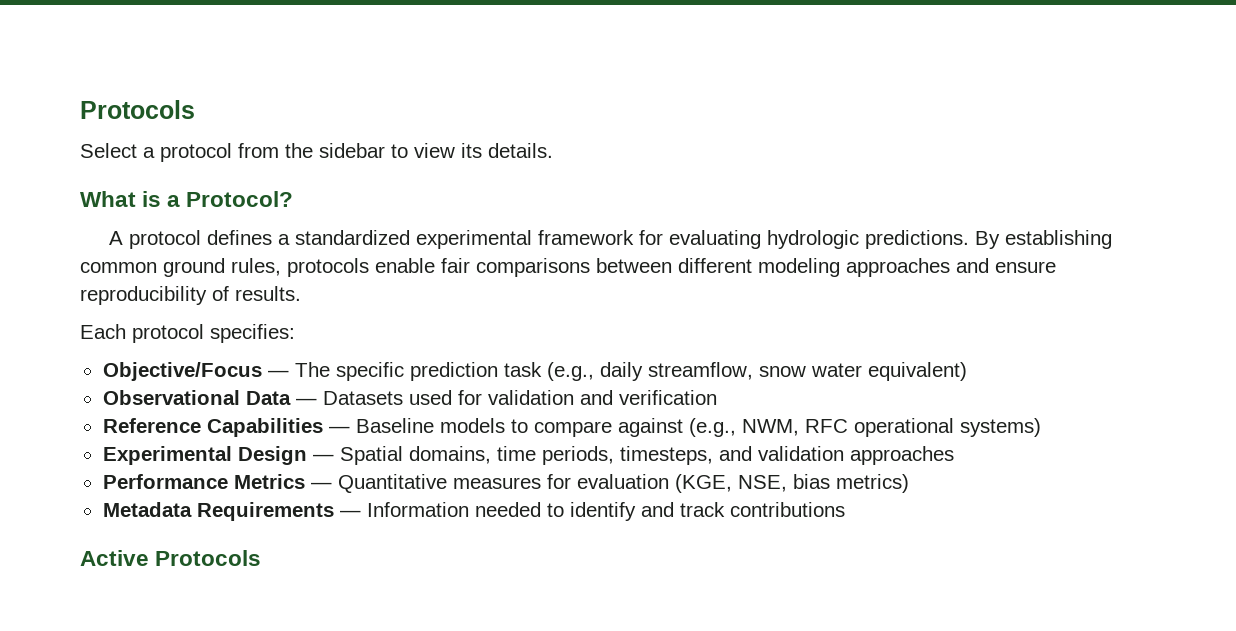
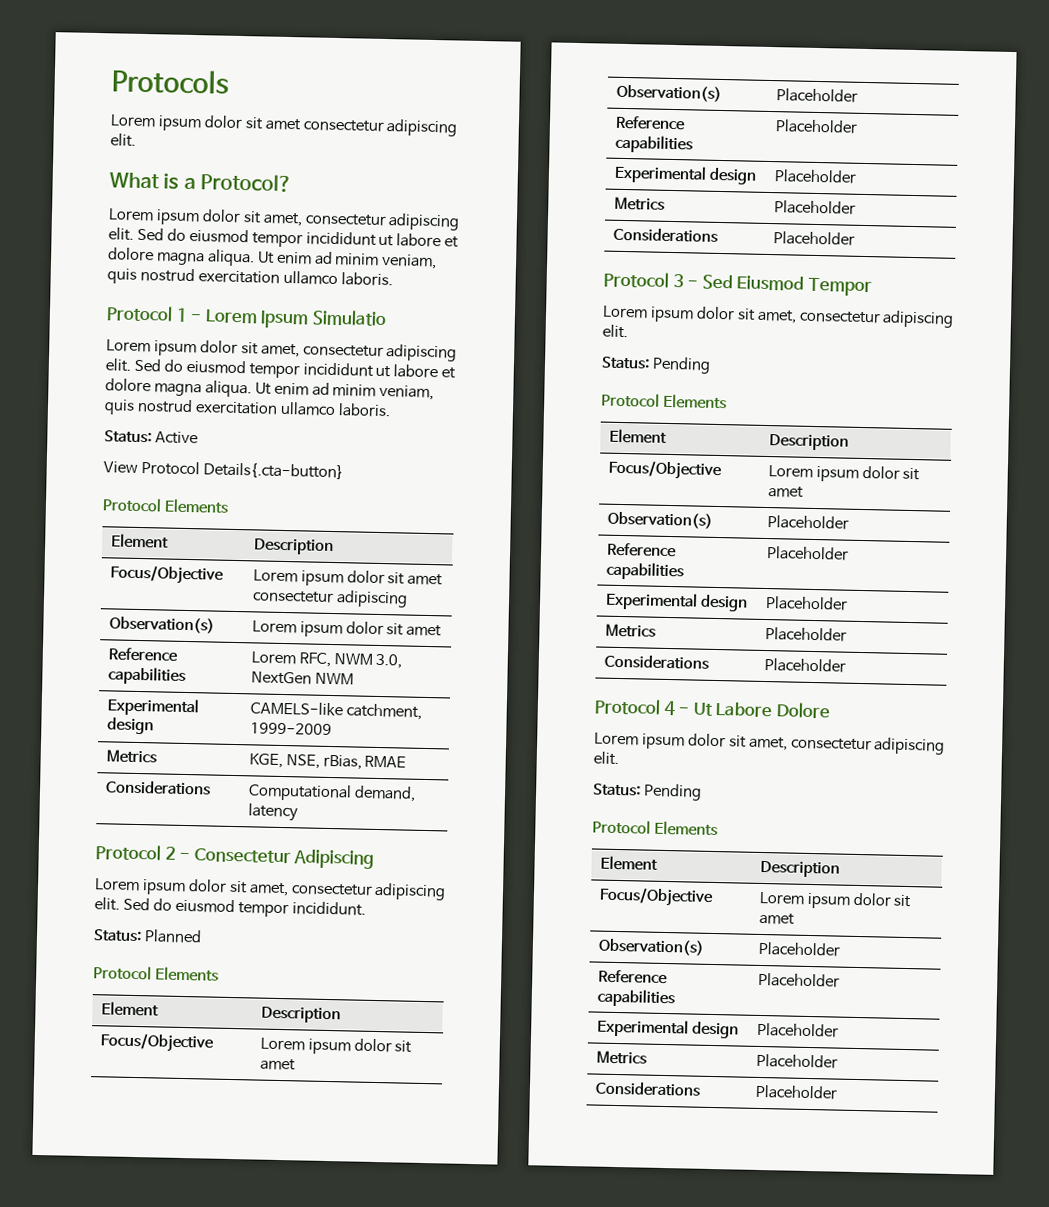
[80,143,553,162] [80,191,294,207] [109,230,1113,249] [80,258,1056,277] [80,286,301,305] [80,324,295,343] [102,362,967,381] [102,390,717,405] [102,418,1041,437] [102,446,954,465] [102,474,909,493] [102,502,845,521] [80,550,262,566] Select a protocol from the sidebar to view its details. // What is a Protocol? // A protocol defines a standardized experimental framework for evaluating hydrologic predictions. By establishing common ground rules, protocols enable fair comparisons between different modeling approaches and ensure reproducibility of results. // Each protocol specifies: // Objective/Focus — The specific prediction task (e.g., daily streamflow, snow water equivalent) // Observational Data — Datasets used for validation and verification // Reference Capabilities — Baseline models to compare against (e.g., NWM, RFC operational systems) // Experimental Design — Spatial domains, time periods, timesteps, and validation approaches // Performance Metrics — Quantitative measures for evaluation (KGE, NSE, bias metrics) // Metadata Requirements — Information needed to identify and track contributions // Active Protocols -> [110,114,459,137] [110,133,136,147] [109,172,292,193] [108,208,461,231] [108,227,460,248] [108,247,438,270] [107,267,393,287] [106,305,387,329] [106,339,458,362] [105,358,457,379] [105,378,435,401] [104,398,391,418] [104,430,198,445] [103,461,344,480] [102,497,229,514] [110,533,169,549] [252,538,334,556] [109,565,224,585] [252,569,444,587] [251,590,408,608] [108,616,215,634] [251,620,443,638] [107,647,178,662] [107,666,186,685] [250,651,403,669] [250,671,354,685] [106,697,199,717] [106,717,154,735] [249,701,422,720] [249,722,332,736] [105,749,157,764] [248,753,407,770] [104,780,211,796] [247,783,416,802] [247,803,298,822] [95,844,375,869] [94,878,447,901] [94,897,366,918] [93,929,202,944] [93,965,219,982] [100,1001,159,1017] [260,1006,341,1024] [99,1033,214,1053] [259,1037,413,1055] [259,1058,296,1071] [615,84,722,102] [775,88,858,103] [614,115,686,131] [614,134,693,154] [774,119,858,134] [613,164,757,185] [773,169,857,184] [613,196,665,211] [773,200,856,215] [612,227,718,243] [772,231,855,246] [603,271,872,297] [602,305,955,328] [602,324,628,339] [601,356,711,374] [601,392,727,410] [608,428,667,444] [768,434,849,451] [607,460,722,481] [767,465,921,482] [767,486,804,498] [606,511,713,529] [766,515,849,530] [606,542,677,558] [605,561,684,581] [765,546,849,561] [604,591,748,612] [764,595,848,611] [604,623,656,638] [764,626,847,642] [603,654,709,670] [763,657,846,673] [594,698,830,719] [594,732,946,755] [593,751,619,765] [593,783,702,801] [592,819,718,837] [599,855,658,871] [759,860,840,878] [598,887,714,907] [758,891,913,909] [758,912,795,925] [597,938,705,956] [757,941,841,957] [597,969,668,985] [596,988,676,1008] [757,972,840,988] [596,1018,739,1039] [756,1022,839,1038] [595,1050,647,1065] [755,1053,838,1069] [594,1081,701,1097] [754,1084,838,1100] Lorem ipsum dolor sit amet consectetur adipiscing elit. // What is a Protocol? // Lorem ipsum dolor sit amet, consectetur adipiscing elit. Sed do eiusmod tempor incididunt ut labore et dolore magna aliqua. Ut enim ad minim veniam, quis nostrud exercitation ullamco laboris. // Protocol 1 - Lorem Ipsum Simulatio // Lorem ipsum dolor sit amet, consectetur adipiscing elit. Sed do eiusmod tempor incididunt ut labore et dolore magna aliqua. Ut enim ad minim veniam, quis nostrud exercitation ullamco laboris. // Status: Active // View Protocol Details{.cta-button} // Protocol Elements // Element | Description // Focus/Objective | Lorem ipsum dolor sit amet consectetur adipiscing // Observation(s) | Lorem ipsum dolor sit amet // Reference capabilities | Lorem RFC, NWM 3.0, NextGen NWM // Experimental design | CAMELS-like catchment, 1999-2009 // Metrics | KGE, NSE, rBias, RMAE // Considerations | Computational demand, latency // Protocol 2 - Consectetur Adipiscing // Lorem ipsum dolor sit amet, consectetur adipiscing elit. Sed do eiusmod tempor incididunt. // Status: Planned // Protocol Elements // Element | Description // Focus/Objective | Lorem ipsum dolor sit amet // Observation(s) | Placeholder // Reference capabilities | Placeholder // Experimental design | Placeholder // Metrics | Placeholder // Considerations | Placeholder // Protocol 3 - Sed Eiusmod Tempor // Lorem ipsum dolor sit amet, consectetur adipiscing elit. // Status: Pending // Protocol Elements // Element | Description // Focus/Objective | Lorem ipsum dolor sit amet // Observation(s) | Placeholder // Reference capabilities | Placeholder // Experimental design | Placeholder // Metrics | Placeholder // Considerations | Placeholder // Protocol 4 - Ut Labore Dolore // Lorem ipsum dolor sit amet, consectetur adipiscing elit. // Status: Pending // Protocol Elements // Element | Description // Focus/Objective | Lorem ipsum dolor sit amet // Observation(s) | Placeholder // Reference capabilities | Placeholder // Experimental design | Placeholder // Metrics | Placeholder // Considerations | Placeholder

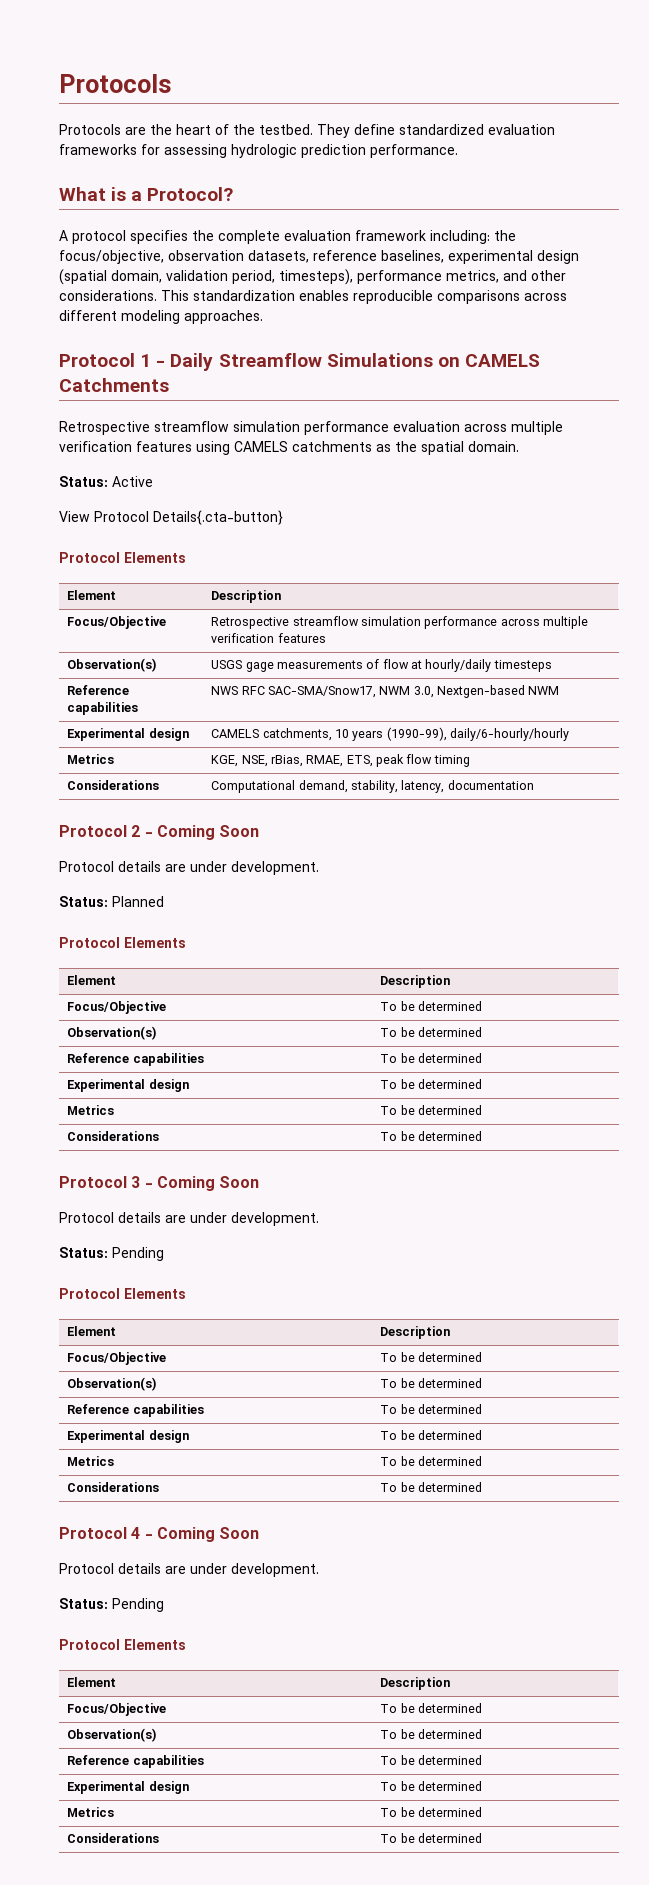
[110,114,459,137] [110,133,136,147] [109,172,292,193] [108,208,461,231] [108,227,460,248] [108,247,438,270] [107,267,393,287] [106,305,387,329] [106,339,458,362] [105,358,457,379] [105,378,435,401] [104,398,391,418] Lorem ipsum dolor sit amet consectetur adipiscing elit. // What is a Protocol? // Lorem ipsum dolor sit amet, consectetur adipiscing elit. Sed do eiusmod tempor incididunt ut labore et dolore magna aliqua. Ut enim ad minim veniam, quis nostrud exercitation ullamco laboris. // Protocol 1 - Lorem Ipsum Simulatio // Lorem ipsum dolor sit amet, consectetur adipiscing elit. Sed do eiusmod tempor incididunt ut labore et dolore magna aliqua. Ut enim ad minim veniam, quis nostrud exercitation ullamco laboris. -> [59,124,555,138] [59,144,458,158] [59,187,234,201] [59,230,516,244] [59,250,579,264] [59,269,566,285] [59,290,567,304] [59,310,263,324] [59,353,540,371] [59,378,169,392] [59,421,563,435] [59,441,519,455] Protocols are the heart of the testbed. They define standardized evaluation frameworks for assessing hydrologic prediction performance. // What is a Protocol? // A protocol specifies the complete evaluation framework including: the focus/objective, observation datasets, reference baselines, experimental design (spatial domain, validation period, timesteps), performance metrics, and other considerations. This standardization enables reproducible comparisons across different modeling approaches. // Protocol 1 - Daily Streamflow Simulations on CAMELS Catchments // Retrospective streamflow simulation performance evaluation across multiple verification features using CAMELS catchments as the spatial domain.
[252,569,444,587] [251,590,408,608] [108,616,215,634] [251,620,443,638] [107,647,178,662] [107,666,186,685] [250,651,331,667] Lorem ipsum dolor sit amet consectetur adipiscing // Observation(s) | Lorem ipsum dolor sit amet // Reference capabilities | Lorem RFC, -> [211,616,589,629] [211,633,326,643] [67,658,158,672] [211,659,552,672] [67,685,130,695] [67,702,139,715] [211,686,376,698] Retrospective streamflow simulation performance across multiple verification features // Observation(s) | USGS gage measurements of flow at hourly/daily timesteps // Reference capabilities | NWS RFC SAC-SMA/Snow17,
[250,671,312,685] NextGen -> [437,685,526,698] Nextgen-based
[249,701,422,720] [249,722,332,736] CAMELS-like catchment, 1999-2009 -> [211,727,570,741] CAMELS catchments, 10 years (1990-99), daily/6-hourly/hourly
[364,755,407,768] RMAE -> [306,754,470,767] RMAE, ETS, peak flow timing
[247,803,298,822] latency -> [350,780,534,793] stability, latency, documentation
[193,848,375,869] [94,878,447,901] [94,897,366,918] Consectetur Adipiscing // Lorem ipsum dolor sit amet, consectetur adipiscing elit. Sed do eiusmod tempor incididunt. -> [156,825,260,840] [59,861,319,875] Coming Soon // Protocol details are under development.
[259,1037,413,1055] [259,1058,296,1071] [615,84,722,102] [775,88,858,103] [614,115,686,131] [614,134,693,154] [774,119,858,134] [613,164,757,185] [773,169,857,184] [613,196,665,211] [773,200,856,215] [612,227,718,243] [772,231,855,246] [603,271,872,297] [602,305,955,328] [602,324,628,339] [601,356,711,374] [601,392,727,410] [608,428,667,444] [768,434,849,451] [607,460,722,481] [767,465,921,482] [767,486,804,498] [606,511,713,529] [766,515,849,530] [606,542,677,558] [605,561,684,581] [765,546,849,561] [604,591,748,612] [764,595,848,611] [604,623,656,638] [764,626,847,642] [603,654,709,670] [763,657,846,673] [594,698,830,719] [594,732,946,755] [593,751,619,765] [593,783,702,801] [592,819,718,837] [599,855,658,871] [759,860,840,878] [598,887,714,907] [758,891,913,909] [758,912,795,925] [597,938,705,956] [757,941,841,957] [597,969,668,985] [596,988,676,1008] [757,972,840,988] [596,1018,739,1039] [756,1022,839,1038] [595,1050,647,1065] [755,1053,838,1069] [594,1081,701,1097] [754,1084,838,1100] Lorem ipsum dolor sit amet // Observation(s) | Placeholder // Reference capabilities | Placeholder // Experimental design | Placeholder // Metrics | Placeholder // Considerations | Placeholder // Protocol 3 - Sed Eiusmod Tempor // Lorem ipsum dolor sit amet, consectetur adipiscing elit. // Status: Pending // Protocol Elements // Element | Description // Focus/Objective | Lorem ipsum dolor sit amet // Observation(s) | Placeholder // Reference capabilities | Placeholder // Experimental design | Placeholder // Metrics | Placeholder // Considerations | Placeholder // Protocol 4 - Ut Labore Dolore // Lorem ipsum dolor sit amet, consectetur adipiscing elit. // Status: Pending // Protocol Elements // Element | Description // Focus/Objective | Lorem ipsum dolor sit amet // Observation(s) | Placeholder // Reference capabilities | Placeholder // Experimental design | Placeholder // Metrics | Placeholder // Considerations | Placeholder -> [380,1001,482,1011] [67,1026,158,1040] [380,1027,482,1037] [67,1053,204,1066] [380,1053,482,1063] [67,1079,189,1092] [380,1079,482,1089] [67,1105,115,1115] [380,1105,482,1115] [67,1131,160,1141] [380,1131,482,1141] [59,1176,260,1191] [59,1212,319,1226] [59,1247,164,1261] [59,1288,186,1299] [67,1326,117,1336] [380,1326,451,1339] [67,1352,167,1365] [380,1352,482,1362] [67,1377,158,1391] [380,1378,482,1388] [67,1404,204,1417] [380,1404,482,1414] [67,1430,189,1443] [380,1430,482,1440] [67,1456,115,1466] [380,1456,482,1466] [67,1482,160,1492] [380,1482,482,1492] [59,1527,260,1542] [59,1563,319,1577] [59,1598,164,1612] [59,1639,186,1650] [67,1677,117,1687] [380,1677,451,1690] [67,1703,167,1716] [380,1703,482,1713] [67,1728,158,1742] [380,1729,482,1739] [67,1755,204,1768] [380,1755,482,1765] [67,1781,189,1794] [380,1781,482,1791] [67,1807,115,1817] [380,1807,482,1817] [67,1833,160,1843] [380,1833,482,1843] To be determined // Observation(s) | To be determined // Reference capabilities | To be determined // Experimental design | To be determined // Metrics | To be determined // Considerations | To be determined // Protocol 3 - Coming Soon // Protocol details are under development. // Status: Pending // Protocol Elements // Element | Description // Focus/Objective | To be determined // Observation(s) | To be determined // Reference capabilities | To be determined // Experimental design | To be determined // Metrics | To be determined // Considerations | To be determined // Protocol 4 - Coming Soon // Protocol details are under development. // Status: Pending // Protocol Elements // Element | Description // Focus/Objective | To be determined // Observation(s) | To be determined // Reference capabilities | To be determined // Experimental design | To be determined // Metrics | To be determined // Considerations | To be determined

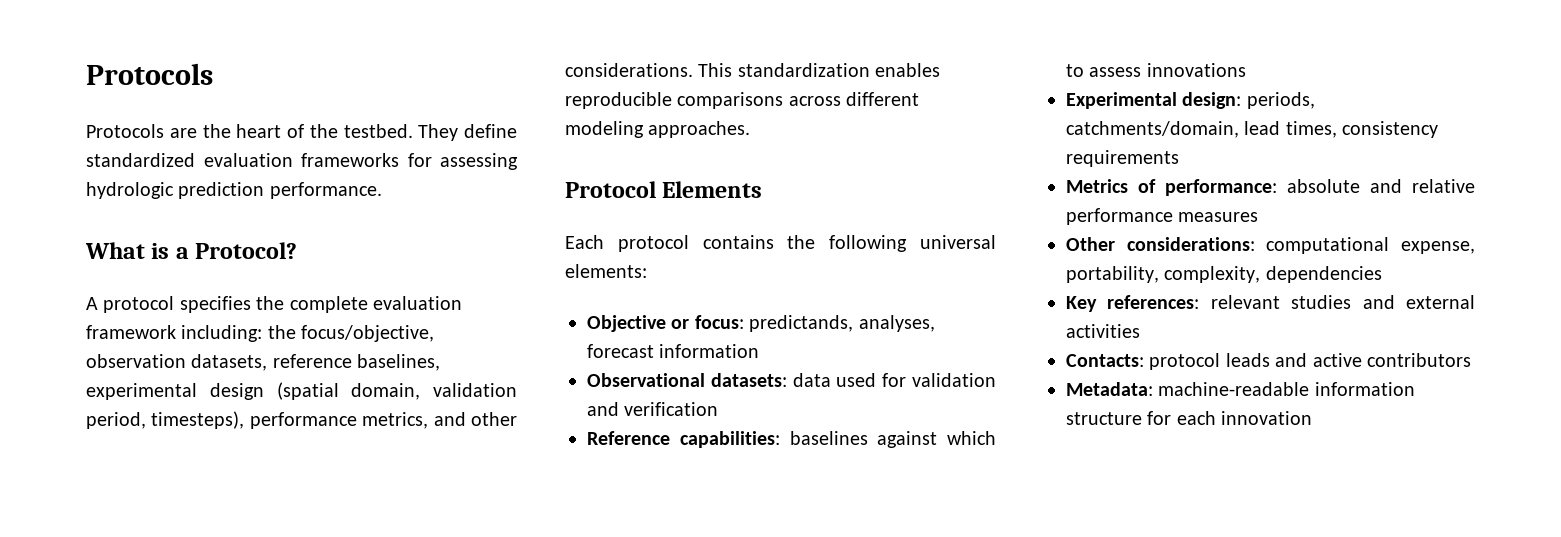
[140,353,540,371] [59,378,169,392] [59,421,563,435] [59,441,519,455] [59,476,153,487] [59,510,283,525] [59,552,186,563] [67,590,117,600] [211,590,282,603] [67,616,167,629] [211,616,589,629] [211,633,326,643] [67,658,158,672] [211,659,552,672] [67,685,130,695] [67,702,139,715] [211,685,560,698] [67,728,189,741] [211,727,570,741] [67,754,115,764] [211,754,470,767] [67,780,160,790] [211,780,534,793] [59,825,260,840] [59,861,319,875] [59,896,164,907] [59,937,186,948] [67,975,117,985] [380,975,451,988] [67,1001,167,1014] [380,1001,482,1011] [67,1026,158,1040] [380,1027,482,1037] [67,1053,204,1066] [380,1053,482,1063] [67,1079,189,1092] [380,1079,482,1089] [67,1105,115,1115] [380,1105,482,1115] [67,1131,160,1141] [380,1131,482,1141] [59,1176,260,1191] [59,1212,319,1226] [59,1247,164,1261] [59,1288,186,1299] [67,1326,117,1336] [380,1326,451,1339] [67,1352,167,1365] [380,1352,482,1362] [67,1377,158,1391] [380,1378,482,1388] [67,1404,204,1417] [380,1404,482,1414] [67,1430,189,1443] [380,1430,482,1440] [67,1456,115,1466] [380,1456,482,1466] [67,1482,160,1492] [380,1482,482,1492] [59,1527,260,1542] [59,1563,319,1577] [59,1598,164,1612] [59,1639,186,1650] [67,1677,117,1687] [380,1677,451,1690] [67,1703,167,1716] [380,1703,482,1713] [67,1728,158,1742] [380,1729,482,1739] [67,1755,204,1768] [380,1755,482,1765] [67,1781,189,1794] [380,1781,482,1791] [67,1807,115,1817] [380,1807,482,1817] [67,1833,160,1843] [380,1833,482,1843] 1 - Daily Streamflow Simulations on CAMELS Catchments // Retrospective streamflow simulation performance evaluation across multiple verification features using CAMELS catchments as the spatial domain. // Status: Active // View Protocol Details{.cta-button} // Protocol Elements // Element | Description // Focus/Objective | Retrospective streamflow simulation performance across multiple verification features // Observation(s) | USGS gage measurements of flow at hourly/daily timesteps // Reference capabilities | NWS RFC SAC-SMA/Snow17, NWM 3.0, Nextgen-based NWM // Experimental design | CAMELS catchments, 10 years (1990-99), daily/6-hourly/hourly // Metrics | KGE, NSE, rBias, RMAE, ETS, peak flow timing // Considerations | Computational demand, stability, latency, documentation // Protocol 2 - Coming Soon // Protocol details are under development. // Status: Planned // Protocol Elements // Element | Description // Focus/Objective | To be determined // Observation(s) | To be determined // Reference capabilities | To be determined // Experimental design | To be determined // Metrics | To be determined // Considerations | To be determined // Protocol 3 - Coming Soon // Protocol details are under development. // Status: Pending // Protocol Elements // Element | Description // Focus/Objective | To be determined // Observation(s) | To be determined // Reference capabilities | To be determined // Experimental design | To be determined // Metrics | To be determined // Considerations | To be determined // Protocol 4 - Coming Soon // Protocol details are under development. // Status: Pending // Protocol Elements // Element | Description // Focus/Objective | To be determined // Observation(s) | To be determined // Reference capabilities | To be determined // Experimental design | To be determined // Metrics | To be determined // Considerations | To be determined -> [662,181,763,198] [565,235,996,252] [565,264,647,278] [587,315,935,332] [587,344,760,358] [587,373,996,387] [587,402,719,416] [587,431,996,448] [1066,63,1246,77] [1066,92,1315,109] [1066,121,1439,138] [1066,150,1179,167] [1066,179,1475,196] [1066,208,1259,225] [1066,237,1475,254] [1066,266,1382,283] [1066,295,1475,312] [1066,324,1140,338] [1066,353,1471,370] [1066,382,1415,396] [1066,411,1313,425] Elements // Each protocol contains the following universal elements: // Objective or focus: predictands, analyses, forecast information // Observational datasets: data used for validation and verification // Reference capabilities: baselines against which to assess innovations // Experimental design: periods, catchments/domain, lead times, consistency requirements // Metrics of performance: absolute and relative performance measures // Other considerations: computational expense, portability, complexity, dependencies // Key references: relevant studies and external activities // Contacts: protocol leads and active contributors // Metadata: machine-readable information structure for each innovation

